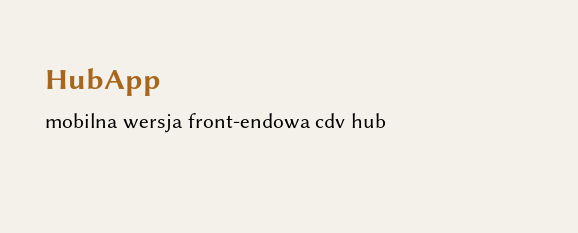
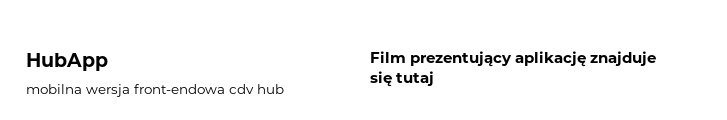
(387, 120) none -> [370,51,657,67] [370,71,435,87] // Film prezentujący aplikację znajduje się tutaj

